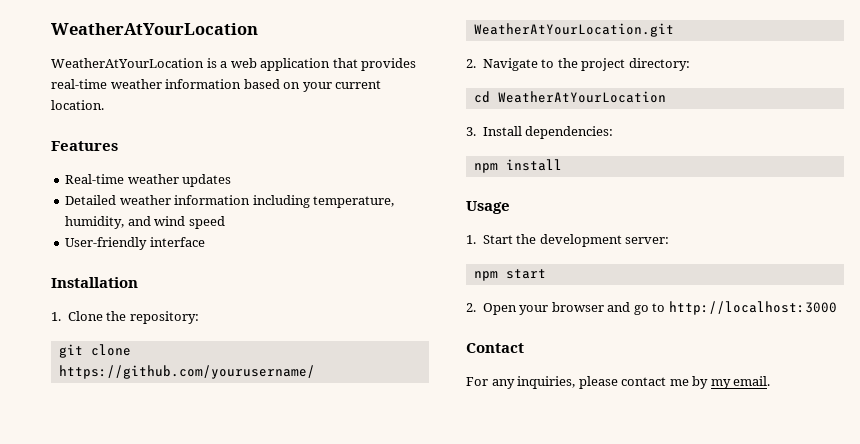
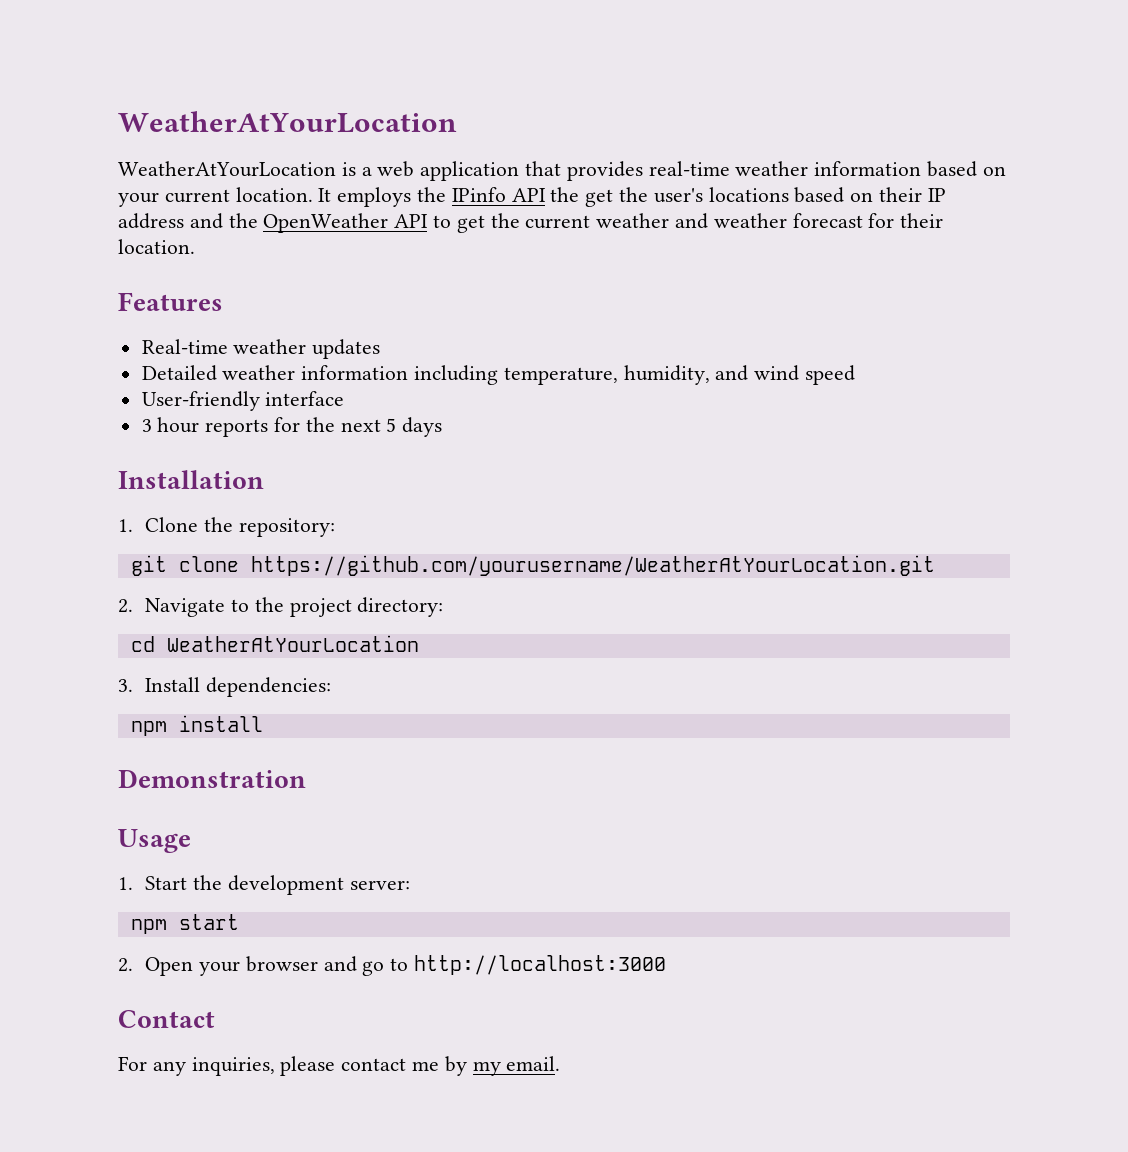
(104, 105) none -> [318,187,946,207] [118,213,944,233] [118,239,195,254] It employs the IPinfo API the get the user's locations based on their IP address and the OpenWeather API to get the current weather and weather forecast for their location.
(205, 242) none -> [141,417,443,437] // 3 hour reports for the next 5 days
(562, 165) none -> [118,769,306,788] // Demonstration

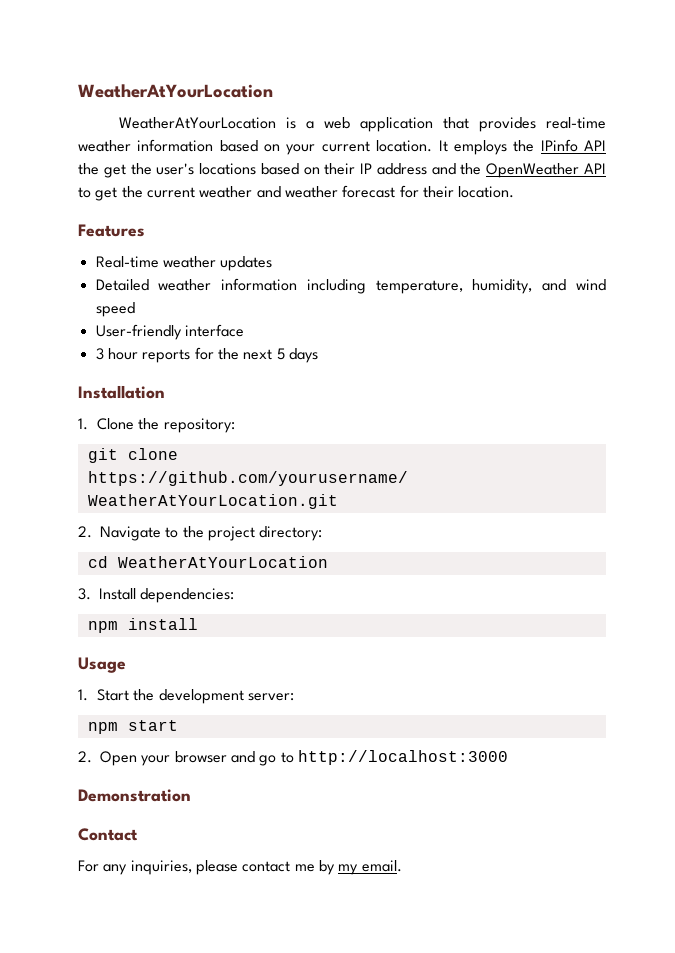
[118,769,306,788] // Demonstration -> (198, 624) none
(667, 965) none -> [78,789,191,802] // Demonstration

